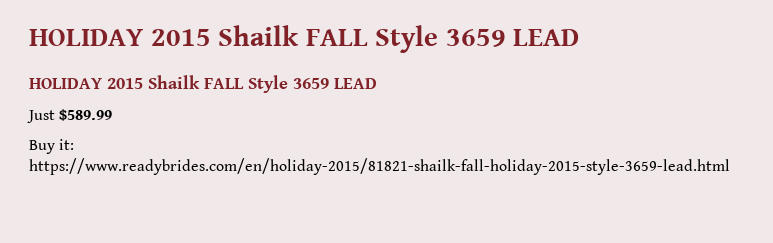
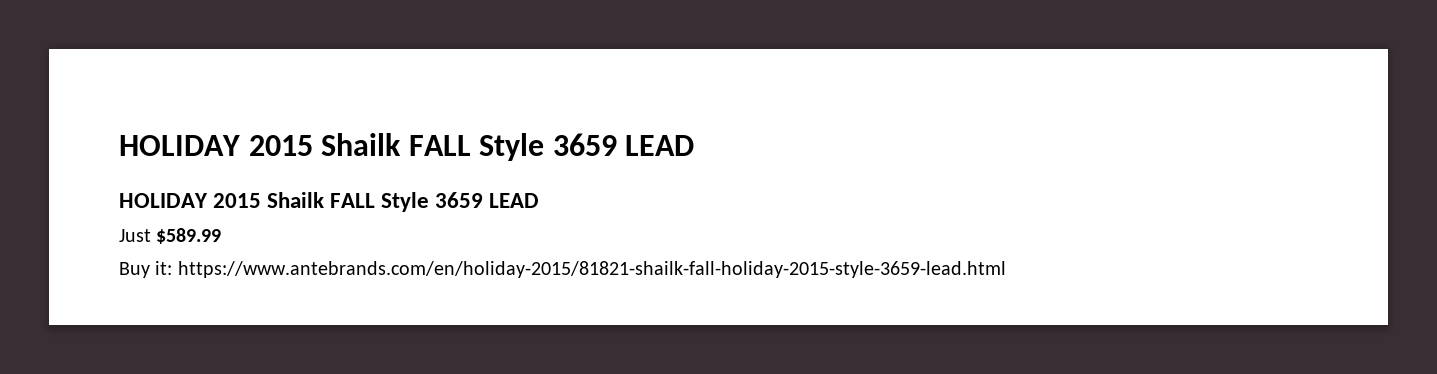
[29,158,730,175] https://www.readybrides.com/en/holiday-2015/81821-shailk-fall-holiday-2015-style-3659-lead.html -> [177,261,1006,278] https://www.antebrands.com/en/holiday-2015/81821-shailk-fall-holiday-2015-style-3659-lead.html

